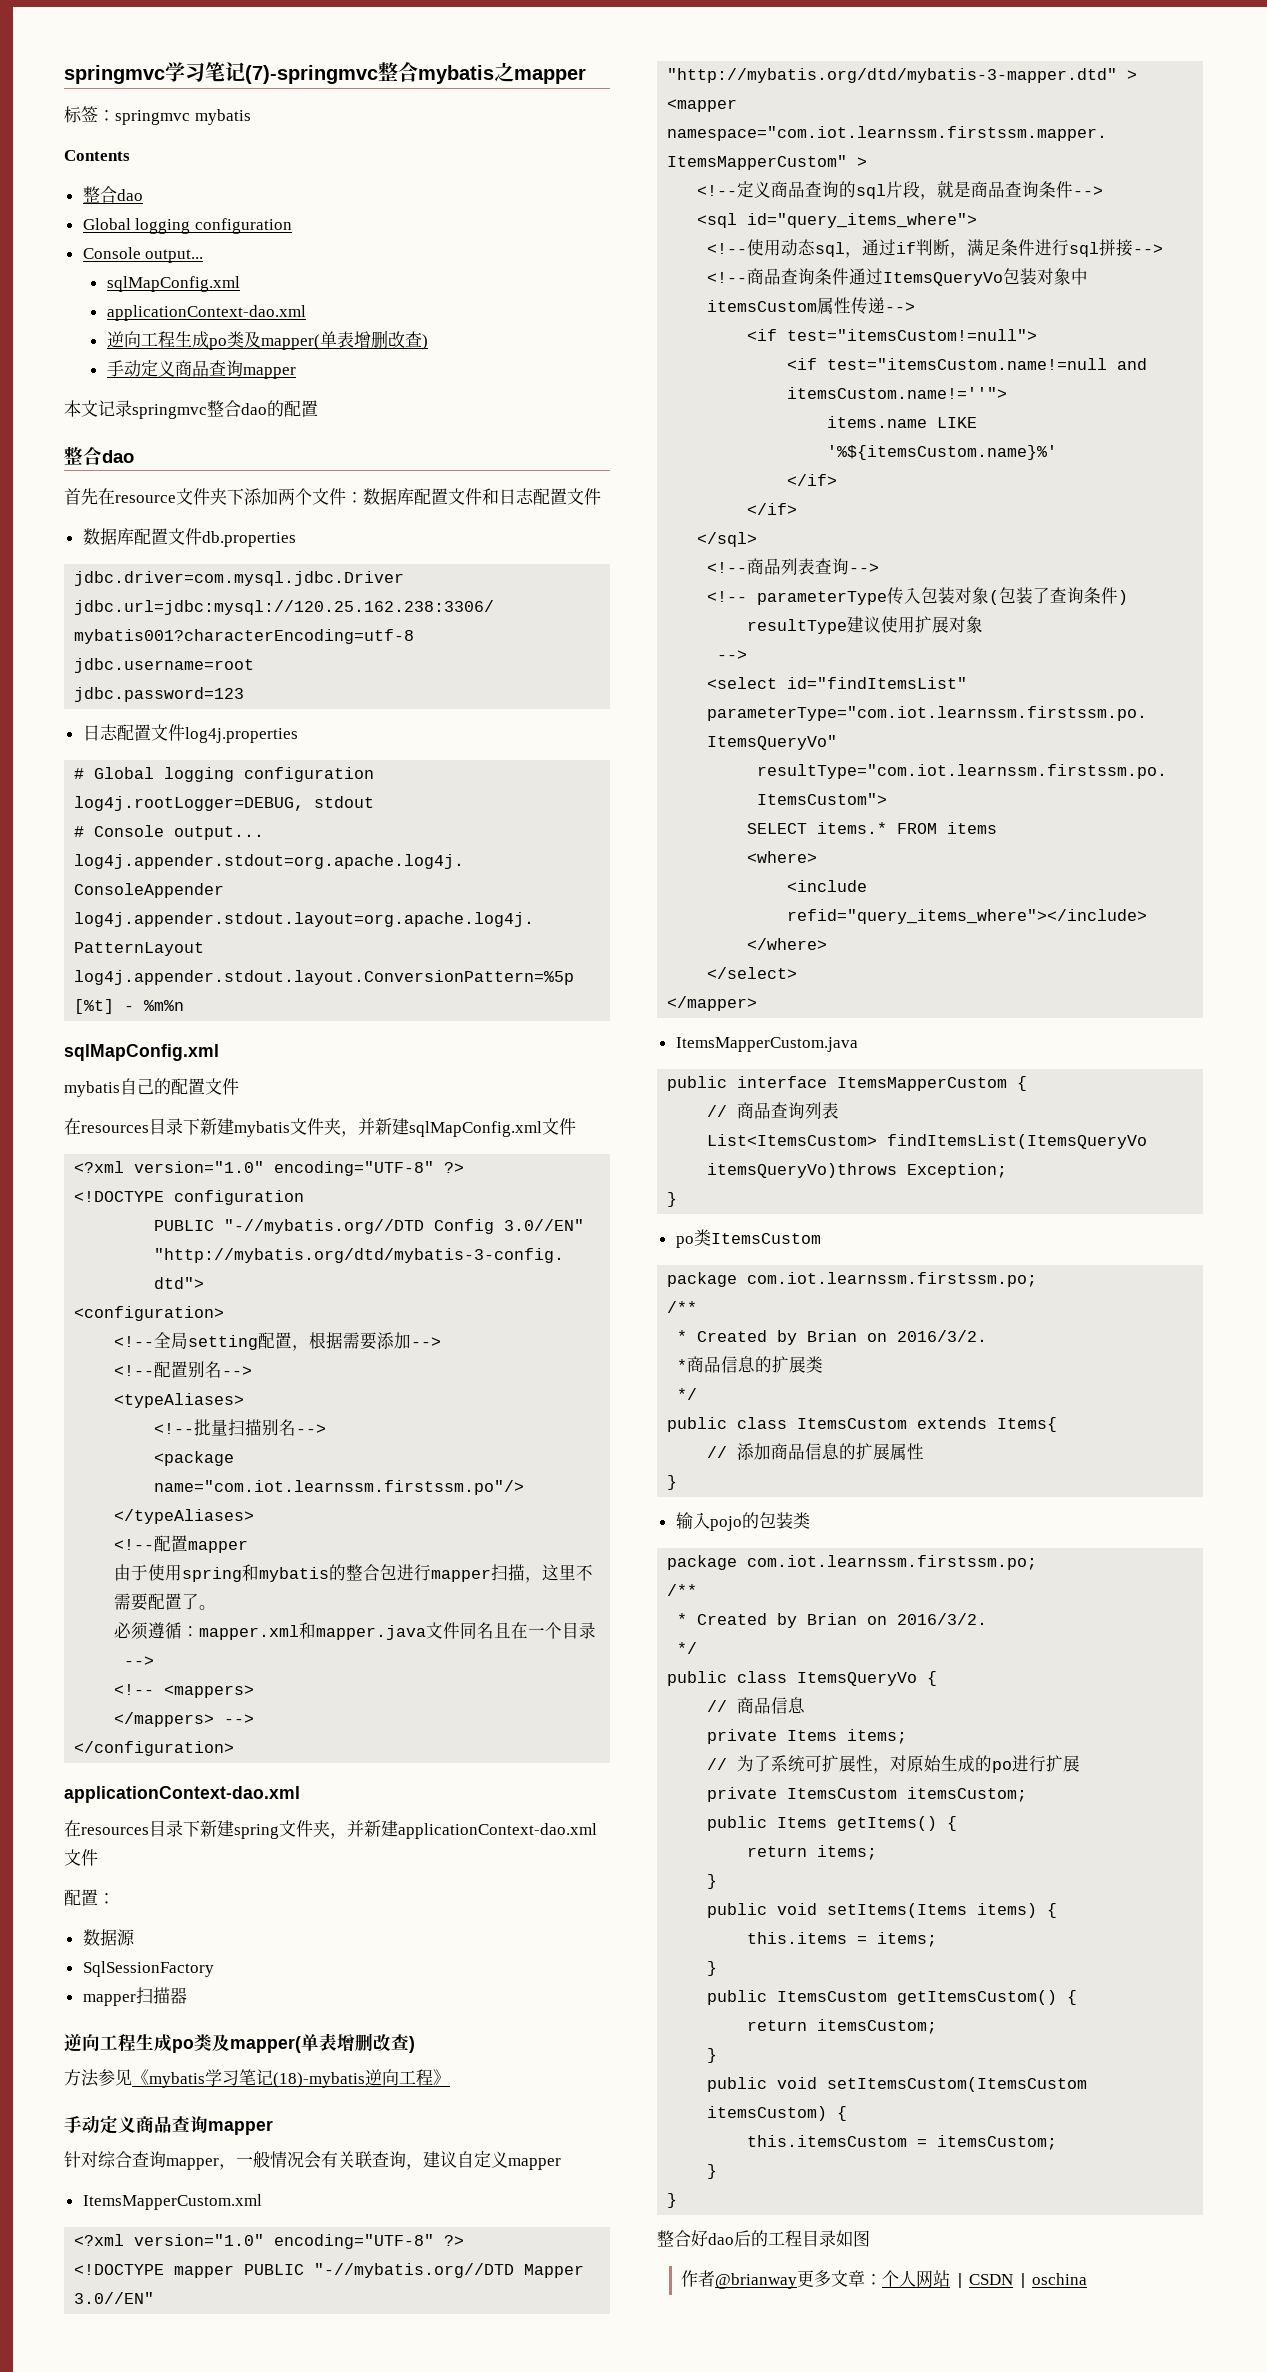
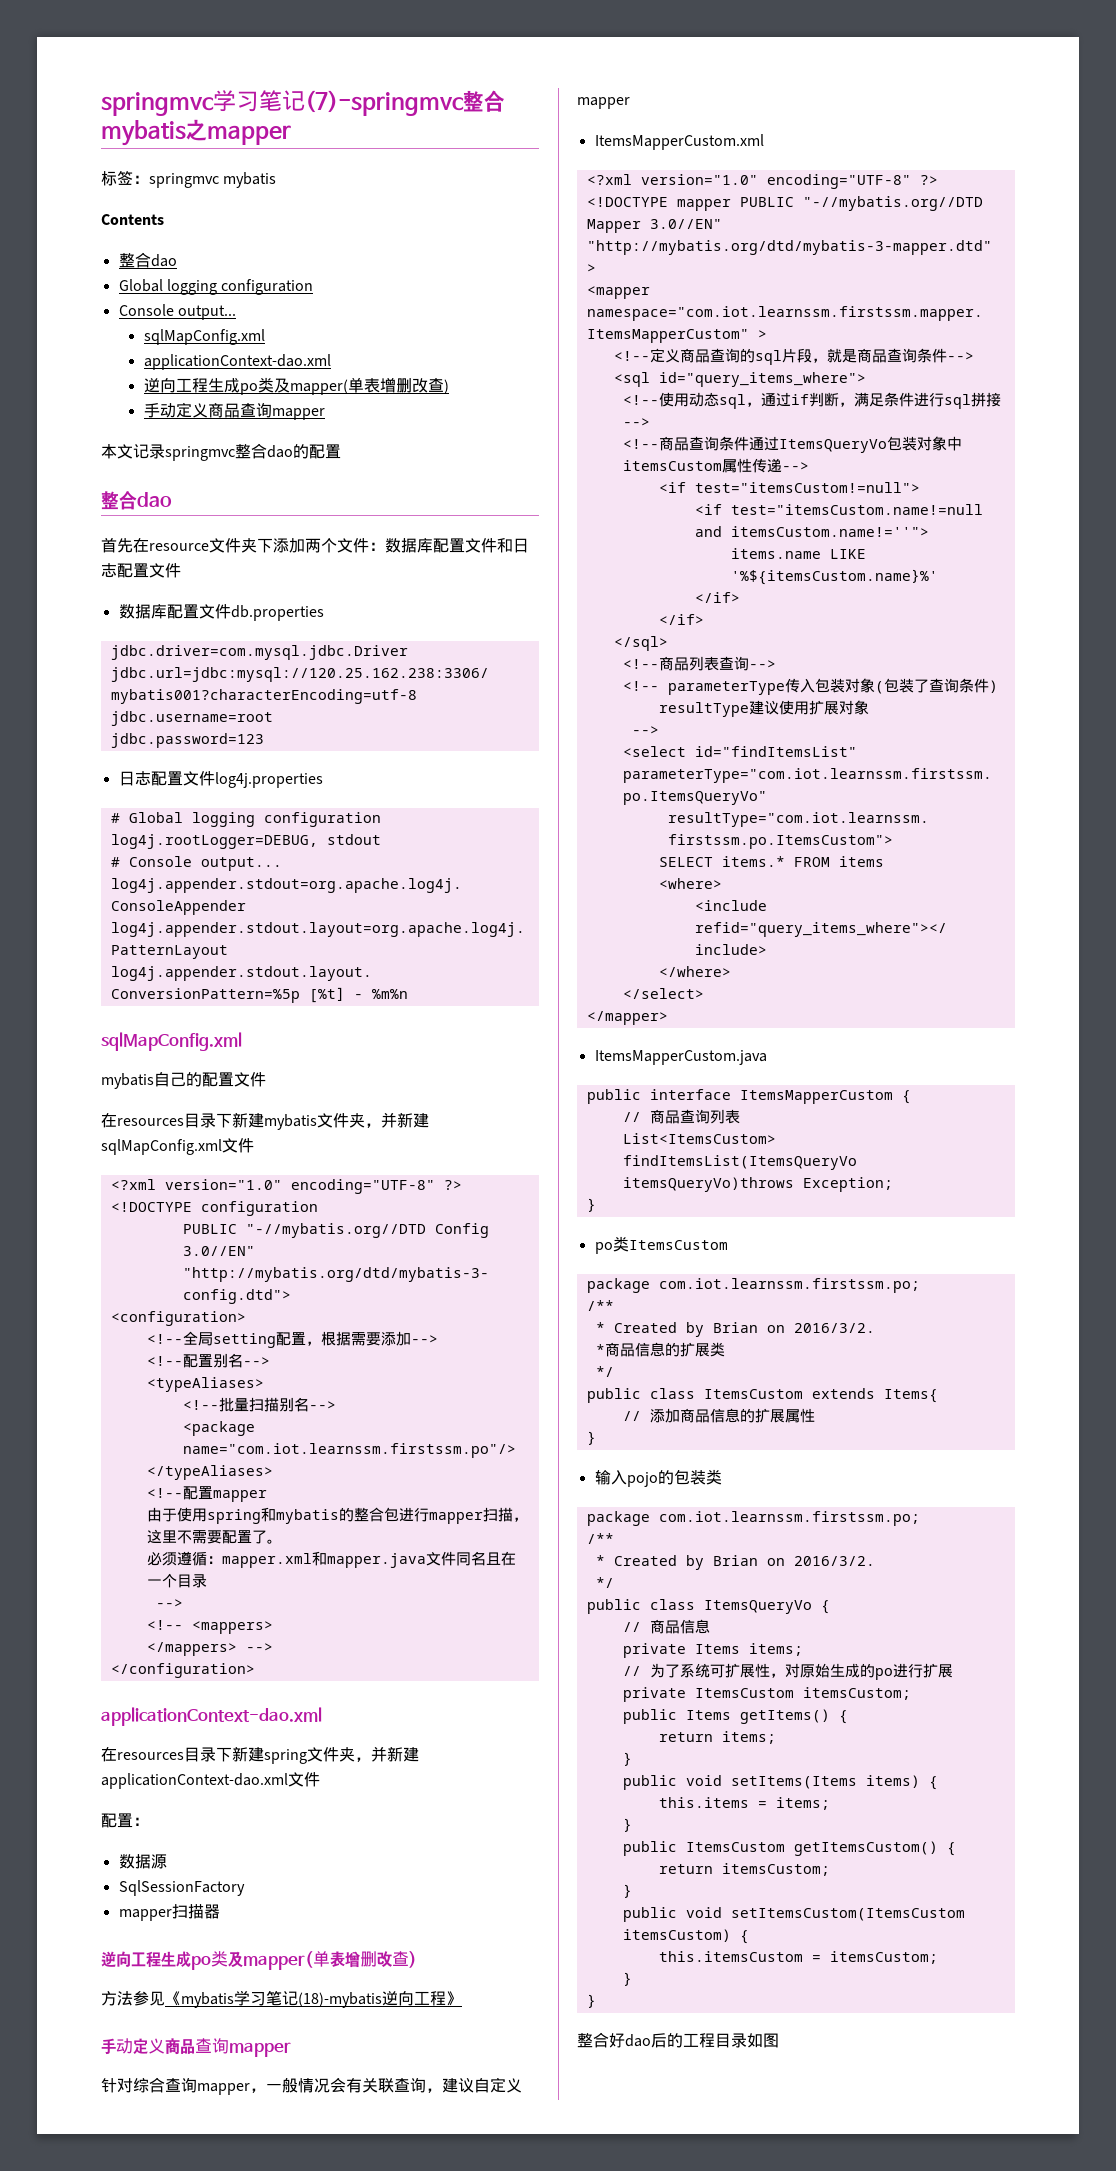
[680,2270,1088,2289] // 作者@brianway更多文章：个人网站 | CSDN | oschina -> (779, 2040) none

